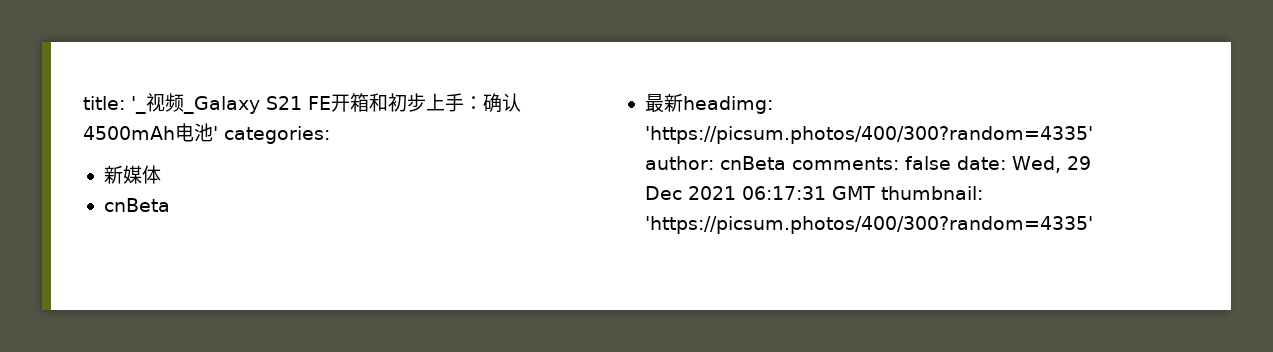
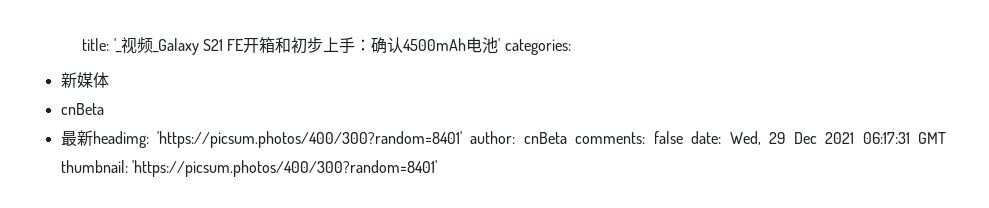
[644,126,1093,144] 'https://picsum.photos/400/300?random=4335' -> [157,131,463,148] 'https://picsum.photos/400/300?random=8401'
[644,216,1093,234] 'https://picsum.photos/400/300?random=4335' -> [131,160,437,177] 'https://picsum.photos/400/300?random=8401'

